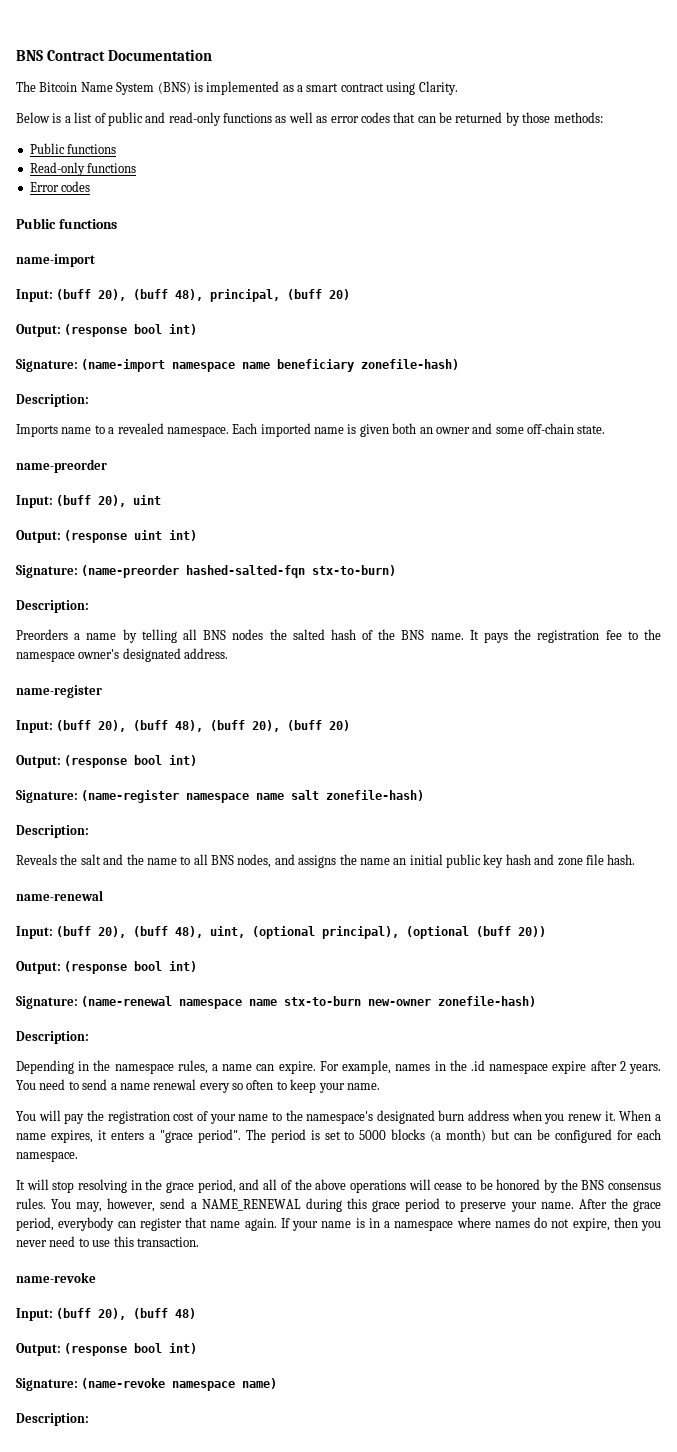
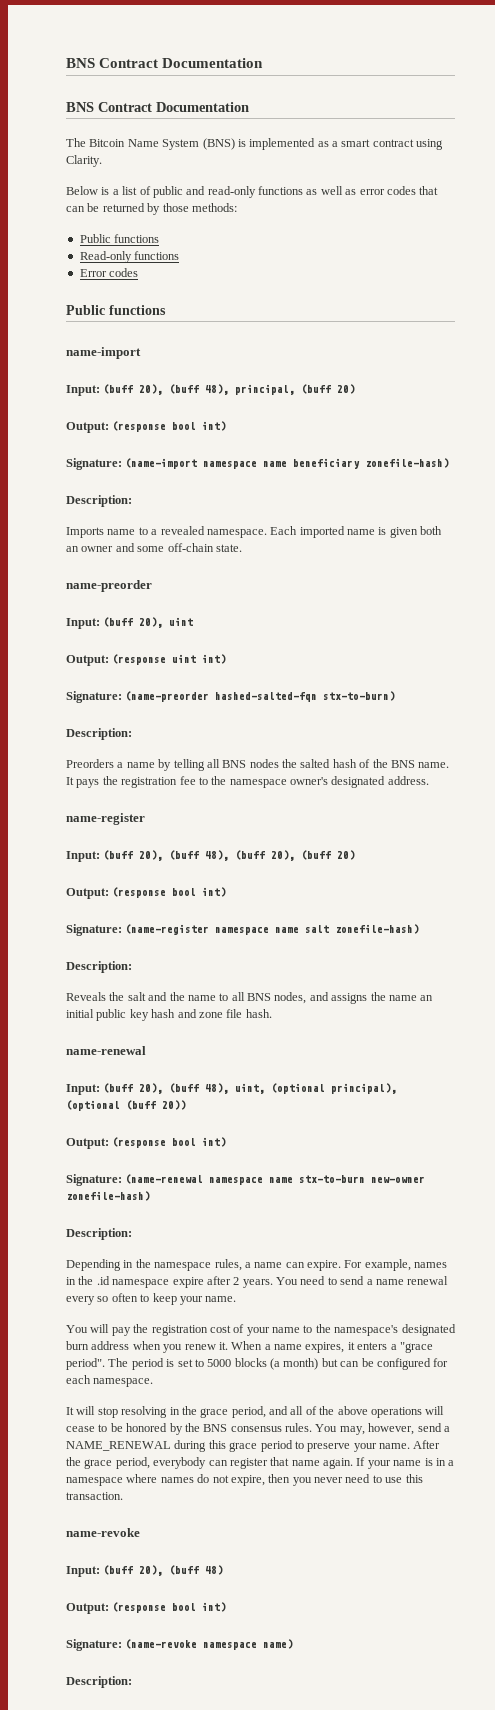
[16,49,213,61] BNS Contract Documentation -> [66,58,264,68] [66,102,249,112] BNS Contract Documentation // BNS Contract Documentation

